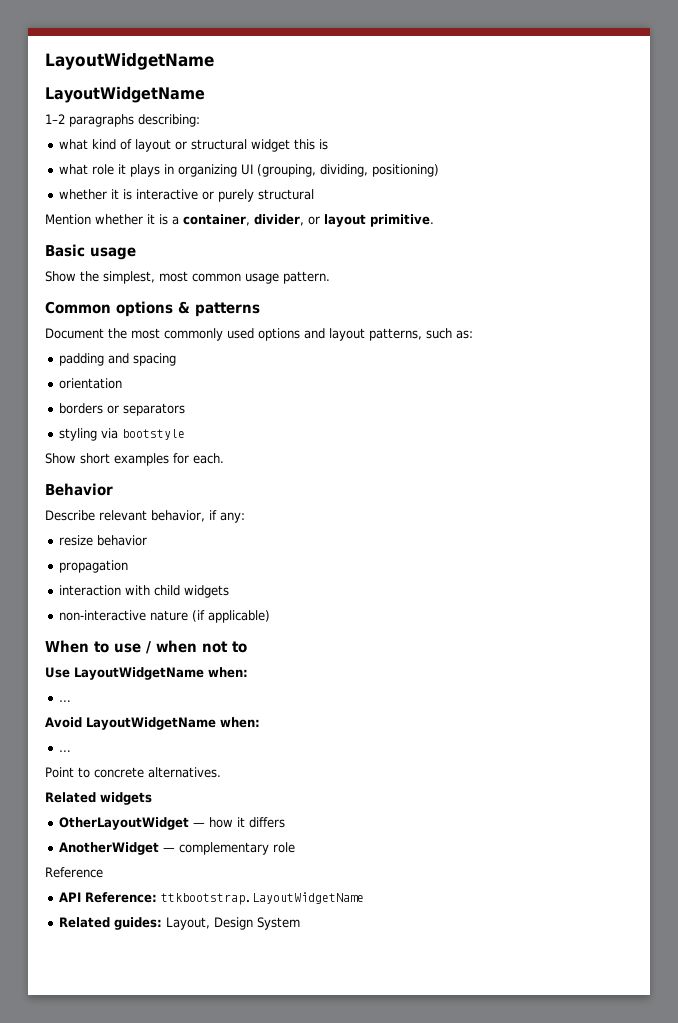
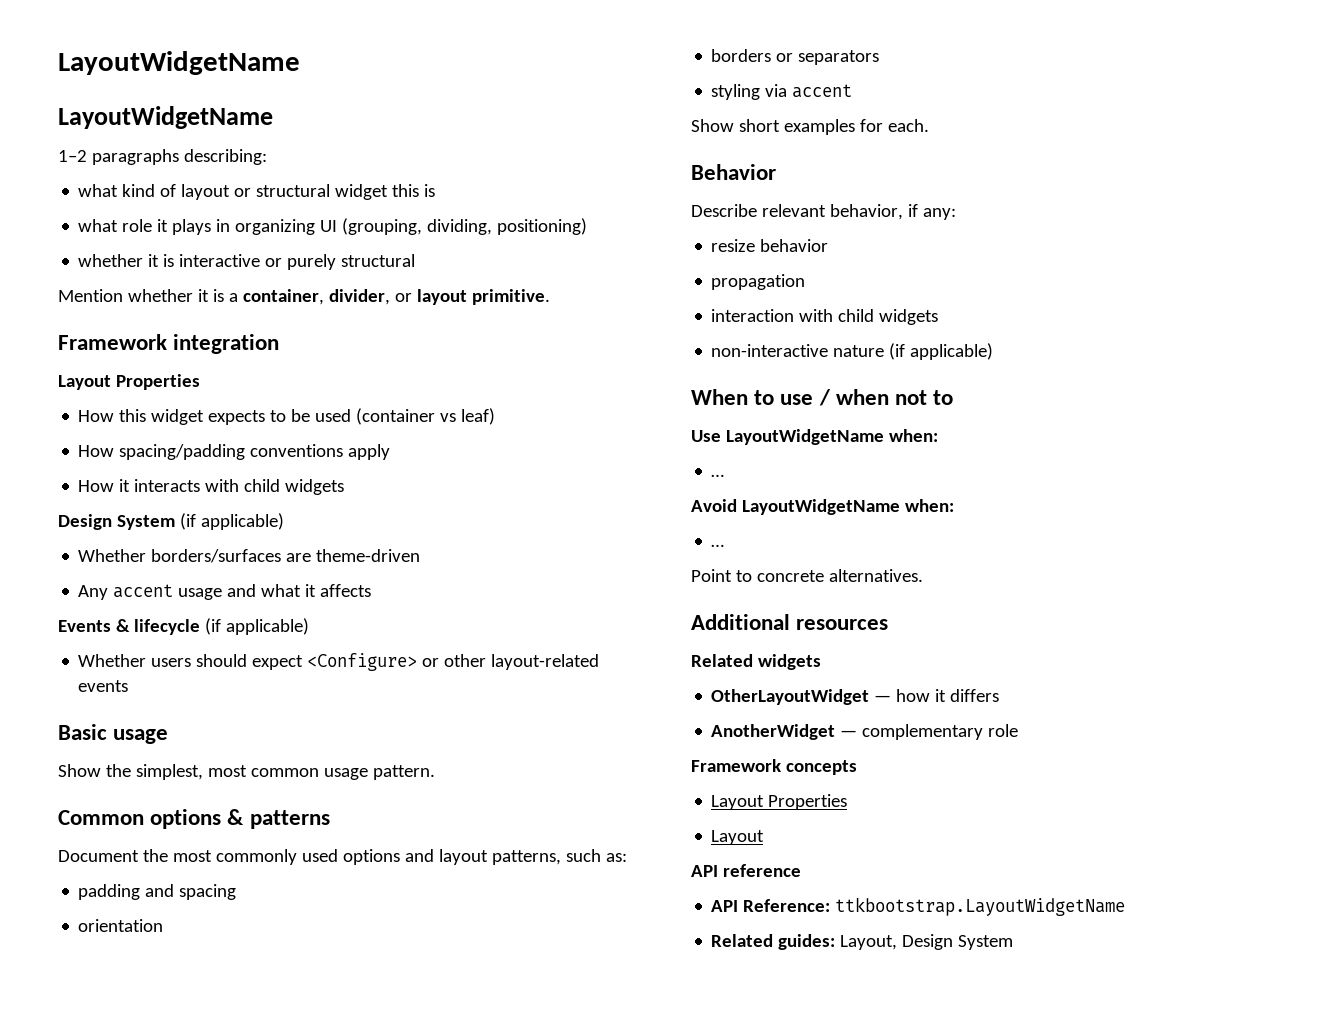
(434, 220) none -> [58,334,280,354] [58,374,200,390] [78,408,496,425] [78,444,391,460] [78,479,345,495] [58,513,284,530] [78,549,421,563] [78,584,372,600] [58,618,309,635] [78,653,600,671] [78,680,129,692] // Framework integration // Layout Properties // How this widget expects to be used (container vs leaf) // How spacing/padding conventions apply // How it interacts with child widgets // Design System (if applicable) // Whether borders/surfaces are theme-driven // Any accent usage and what it affects // Events & lifecycle (if applicable) // Whether users should expect <Configure> or other layout-related events
[121,429,185,440] bootstyle -> [792,84,853,98] accent
(221, 772) none -> [691,614,889,630] // Additional resources
[45,867,103,878] Reference -> [691,759,857,775] [711,794,848,810] [711,830,765,845] [691,864,801,877] Framework concepts // Layout Properties // Layout // API reference

